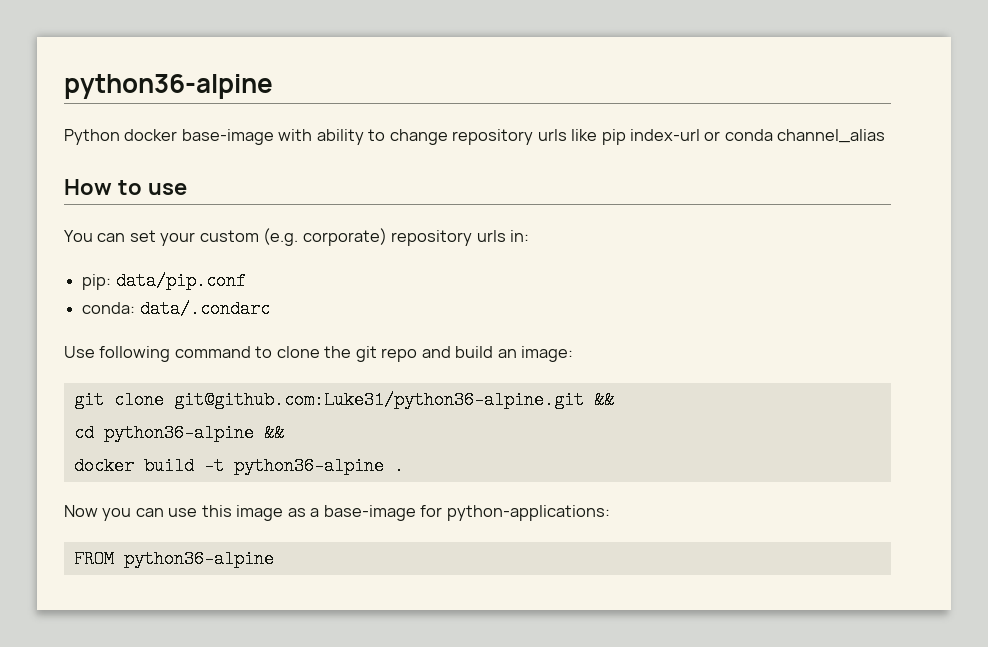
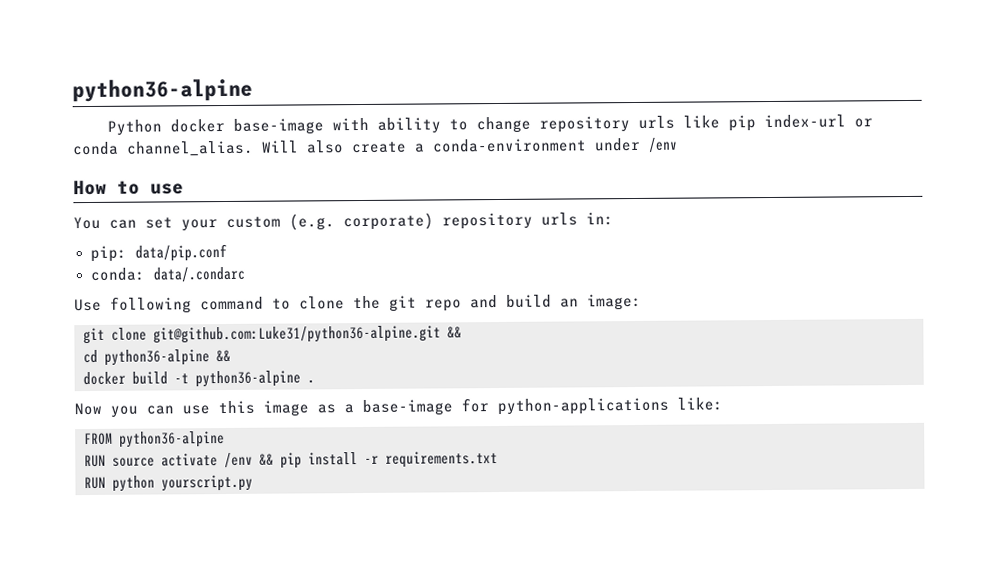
[777,129,886,143] channel_alias -> [126,137,678,157] channel_alias. Will also create a conda-environment under /env
[446,505,610,521] python-applications: -> [497,397,723,416] python-applications like:
(274, 559) none -> [84,451,498,469] [84,474,253,492] // RUN source activate /env && pip install -r requirements.txt // RUN python yourscript.py

